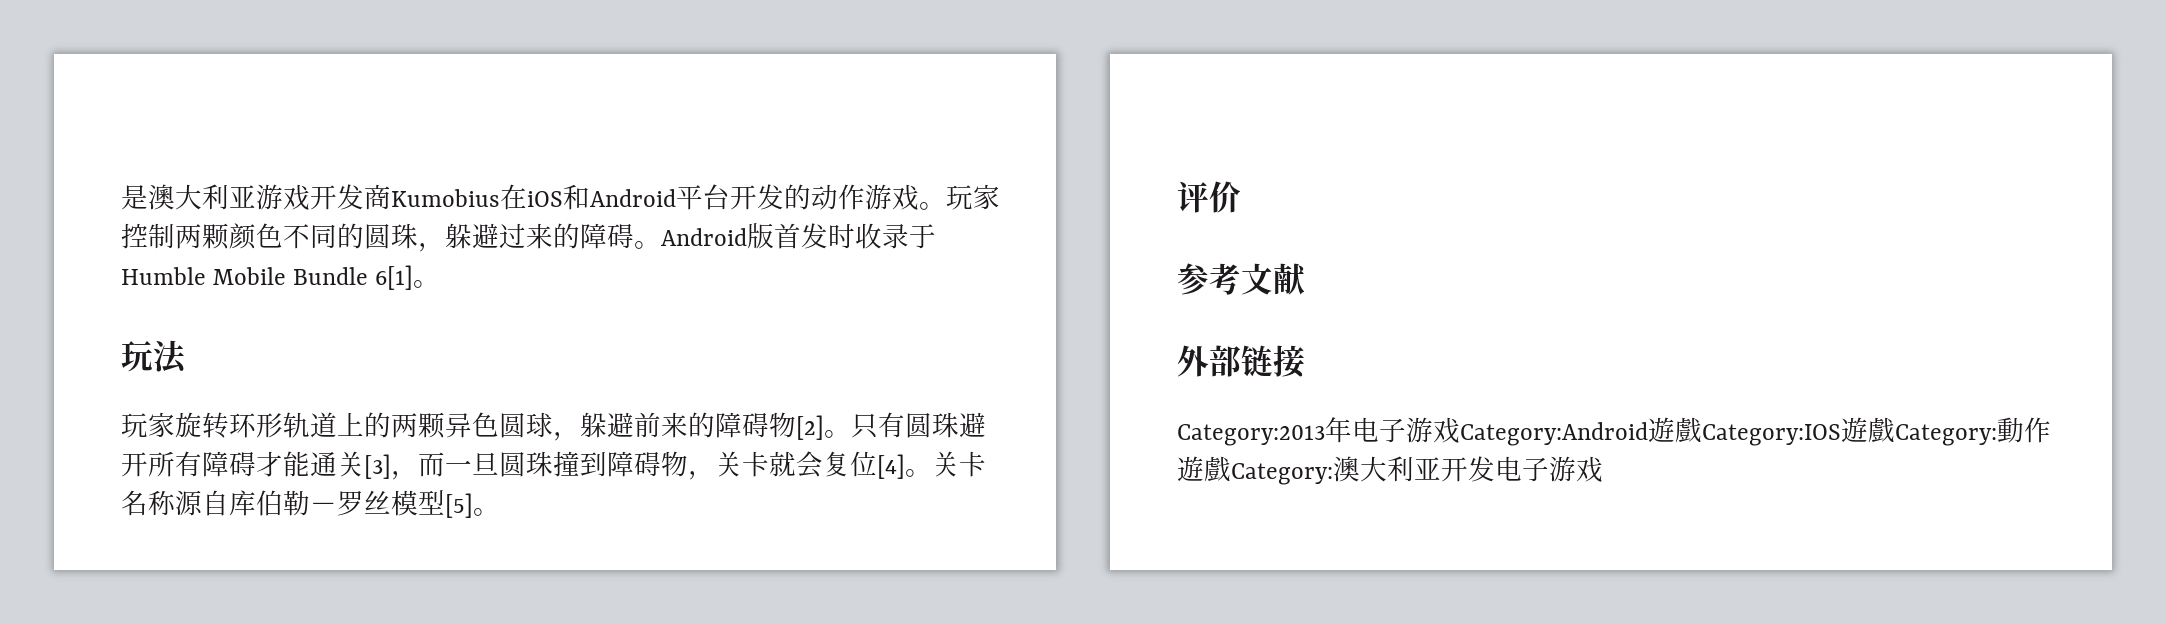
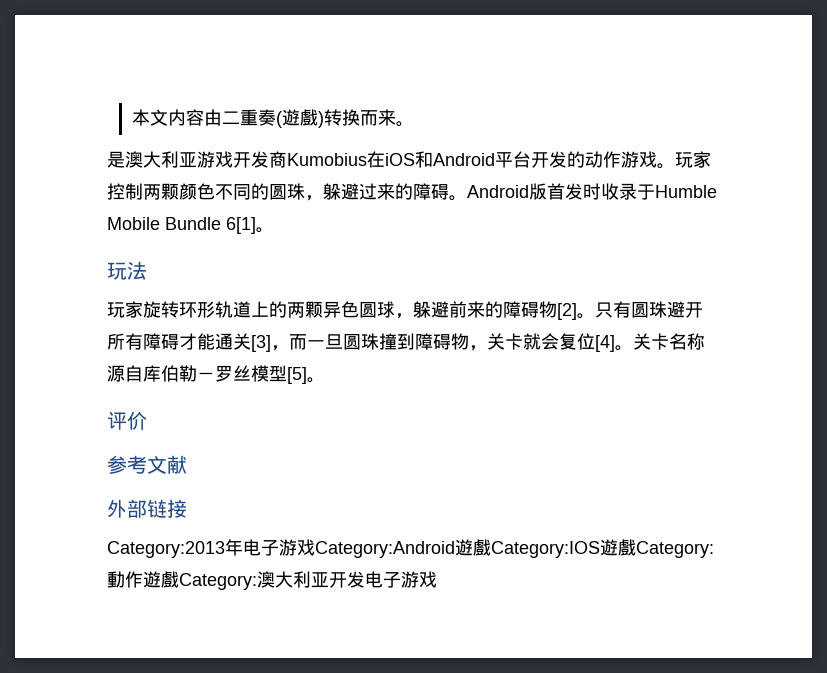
(121, 197) none -> [131,109,414,128] 本文内容由二重奏(遊戲)转换而来。 //

